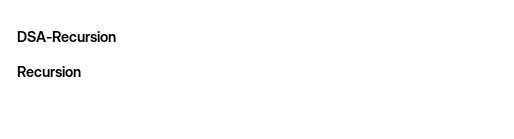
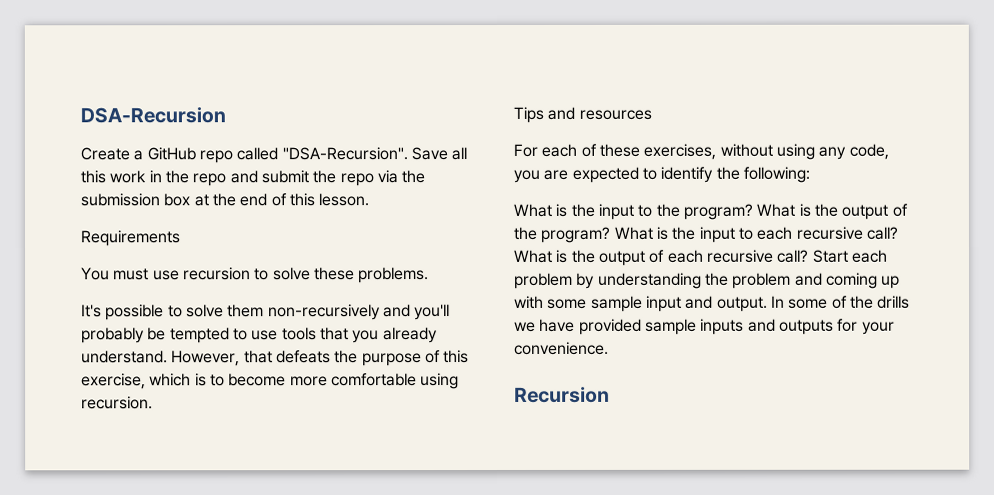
(116, 36) none -> [80,147,468,164] [80,170,426,187] [80,193,370,207] [80,230,180,247] [81,267,430,284] [81,304,451,321] [81,327,438,344] [81,350,470,367] [81,373,460,390] [81,396,153,410] [513,106,652,123] [513,143,889,160] [513,166,810,183] [513,203,908,220] [513,226,898,243] [514,249,888,266] [514,272,901,289] [514,295,911,312] [514,318,895,335] [514,341,609,355] // Create a GitHub repo called "DSA-Recursion". Save all this work in the repo and submit the repo via the submission box at the end of this lesson. // Requirements // You must use recursion to solve these problems. // It's possible to solve them non-recursively and you'll probably be tempted to use tools that you already understand. However, that defeats the purpose of this exercise, which is to become more comfortable using recursion. // Tips and resources // For each of these exercises, without using any code, you are expected to identify the following: // What is the input to the program? What is the output of the program? What is the input to each recursive call? What is the output of each recursive call? Start each problem by understanding the problem and coming up with some sample input and output. In some of the drills we have provided sample inputs and outputs for your convenience.

